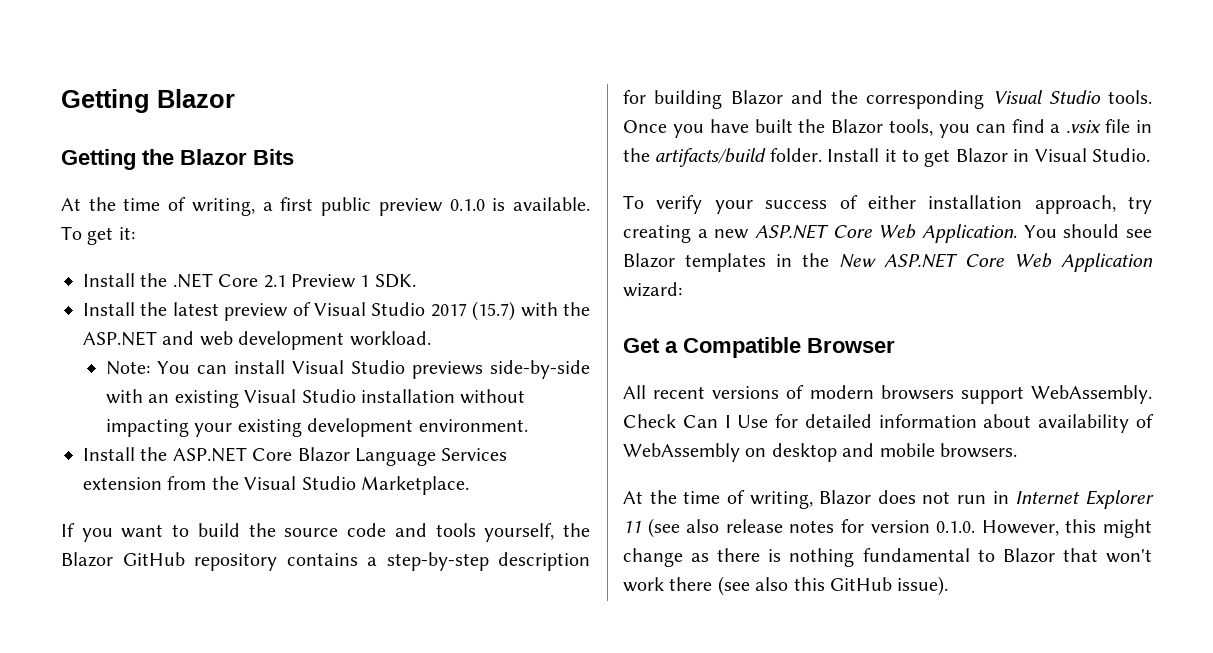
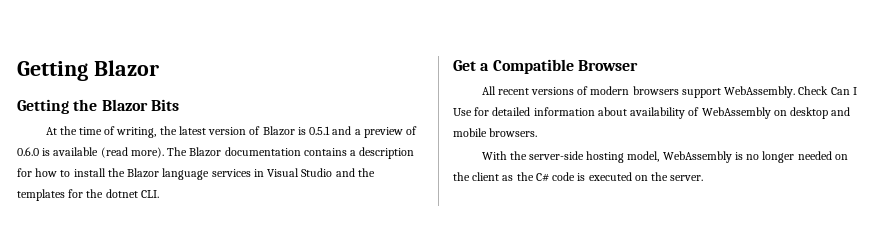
[262,197,590,216] [61,226,135,245] [83,273,416,288] [83,301,590,321] [83,331,431,350] [106,360,590,379] [106,389,526,408] [106,418,528,437] [83,447,508,466] [83,476,469,495] [61,523,591,542] [61,552,590,571] [623,90,1152,109] [623,119,1152,138] [623,148,1150,167] [623,195,1152,214] [623,224,1152,243] [623,253,1153,272] [623,282,682,297] a first public preview 0.1.0 is available. To get it: // Install the .NET Core 2.1 Preview 1 SDK. // Install the latest preview of Visual Studio 2017 (15.7) with the ASP.NET and web development workload. // Note: You can install Visual Studio previews side-by-side with an existing Visual Studio installation without impacting your existing development environment. // Install the ASP.NET Core Blazor Language Services extension from the Visual Studio Marketplace. // If you want to build the source code and tools yourself, the Blazor GitHub repository contains a step-by-step description for building Blazor and the corresponding Visual Studio tools. Once you have built the Blazor tools, you can find a .vsix file in the artifacts/build folder. Install it to get Blazor in Visual Studio. // To verify your success of either installation approach, try creating a new ASP.NET Core Web Application. You should see Blazor templates in the New ASP.NET Core Web Application wizard: -> [159,126,418,138] [17,147,415,159] [17,168,375,180] [17,189,159,201] the latest version of Blazor is 0.5.1 and a preview of 0.6.0 is available (read more). The Blazor documentation contains a description for how to install the Blazor language services in Visual Studio and the templates for the dotnet CLI.
[623,490,1154,509] [623,518,1152,538] [623,548,1152,567] [623,576,949,596] At the time of writing, Blazor does not run in Internet Explorer 11 (see also release notes for version 0.1.0. However, this might change as there is nothing fundamental to Blazor that won't work there (see also this GitHub issue). -> [481,151,848,163] [453,172,704,182] With the server-side hosting model, WebAssembly is no longer needed on the client as the C# code is executed on the server.

